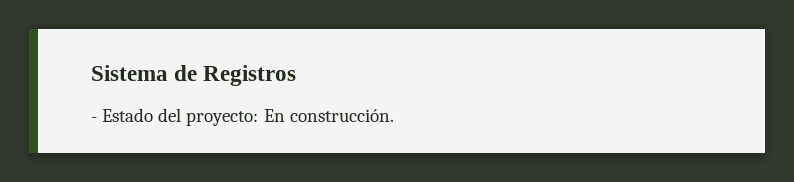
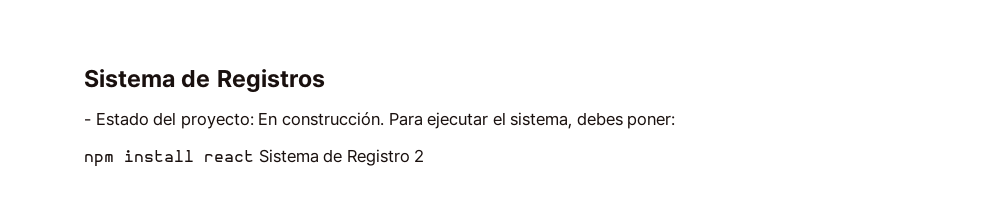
(394, 115) none -> [388,112,676,129] [84,149,425,167] Para ejecutar el sistema, debes poner: // npm install react Sistema de Registro 2

